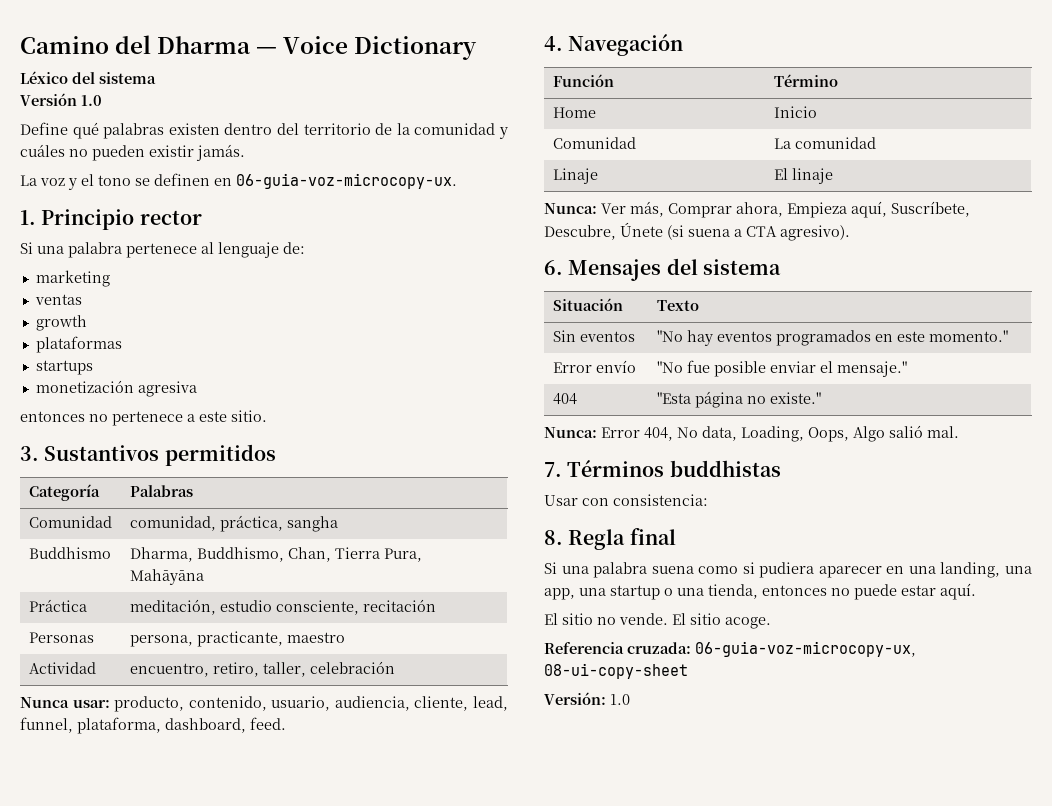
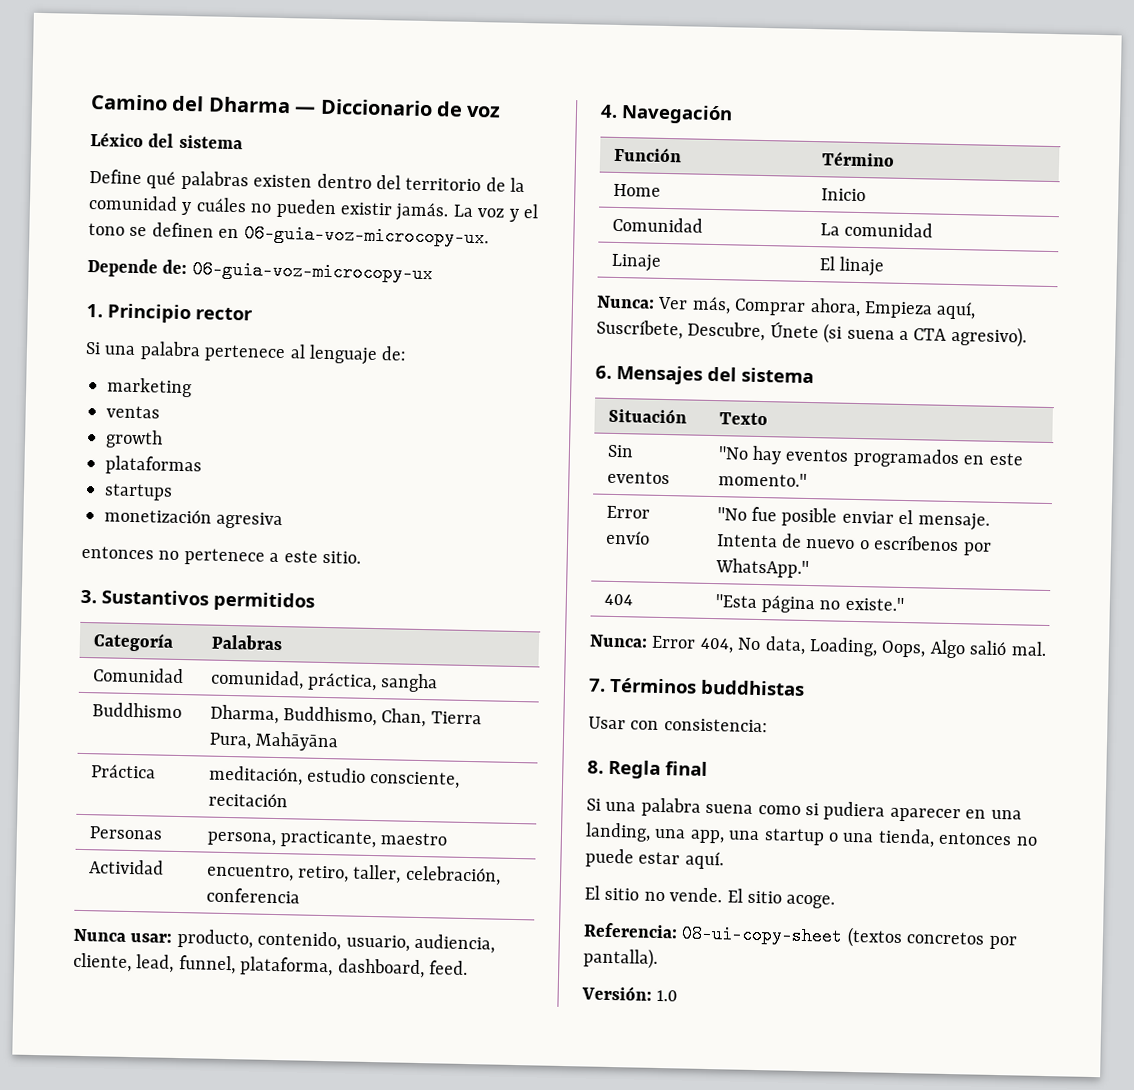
[283,36,478,60] Voice Dictionary -> [319,98,502,118] Diccionario de voz
[20,93,102,106] // Versión 1.0 -> (243, 142) none
(245, 152) // -> (450, 212) none
(457, 181) none -> [87,257,433,284] // Depende de: 06-guia-voz-microcopy-ux
[309,661,395,674] celebración -> [404,865,501,886] [205,887,300,904] celebración, conferencia
[836,361,907,377] mensaje." -> [917,512,990,531] [716,533,992,556] [714,558,809,579] mensaje. Intenta de nuevo o escríbenos por WhatsApp."
[544,641,916,657] [544,663,688,679] Referencia cruzada: 06-guia-voz-microcopy-ux, 08-ui-copy-sheet -> [583,922,1017,950] [583,947,658,969] Referencia: 08-ui-copy-sheet (textos concretos por pantalla).

